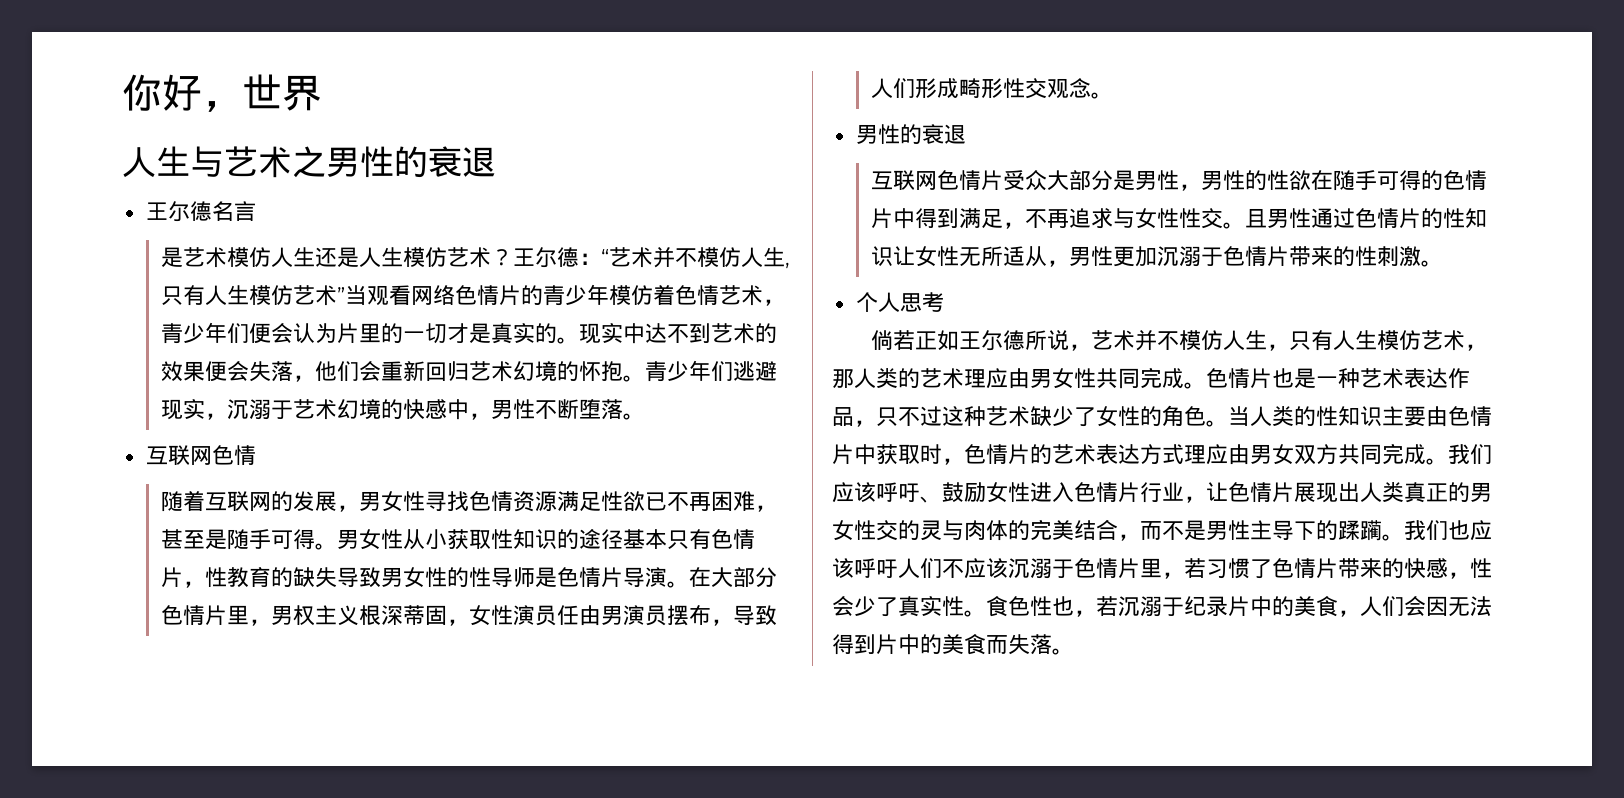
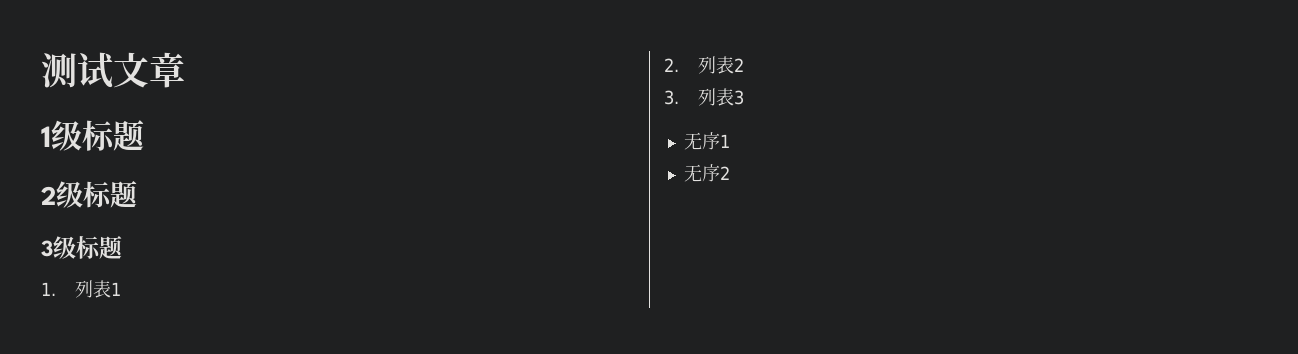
[122,74,322,112] [122,146,496,178] [145,201,256,222] [160,247,790,269] [160,284,785,306] [160,322,777,344] [160,360,777,382] [160,399,645,420] [145,445,256,465] [160,491,777,512] [160,529,755,550] [160,567,777,588] [160,605,777,626] [870,78,1113,99] [855,124,966,144] [870,170,1487,191] [870,208,1487,229] [870,246,1443,267] [855,292,944,312] [870,330,1487,351] [832,367,1470,389] [832,405,1492,427] [832,443,1492,465] [832,482,1492,503] [832,519,1492,541] [832,558,1492,579] [832,595,1492,617] [832,633,1074,655] 你好，世界 // 人生与艺术之男性的衰退 // 王尔德名言 // 是艺术模仿人生还是人生模仿艺术？王尔德：“艺术并不模仿人生,只有人生模仿艺术”当观看网络色情片的青少年模仿着色情艺术，青少年们便会认为片里的一切才是真实的。现实中达不到艺术的效果便会失落，他们会重新回归艺术幻境的怀抱。青少年们逃避现实，沉溺于艺术幻境的快感中，男性不断堕落。 // 互联网色情 // 随着互联网的发展，男女性寻找色情资源满足性欲已不再困难，甚至是随手可得。男女性从小获取性知识的途径基本只有色情片，性教育的缺失导致男女性的性导师是色情片导演。在大部分色情片里，男权主义根深蒂固，女性演员任由男演员摆布，导致人们形成畸形性交观念。 // 男性的衰退 // 互联网色情片受众大部分是男性，男性的性欲在随手可得的色情片中得到满足，不再追求与女性性交。且男性通过色情片的性知识让女性无所适从，男性更加沉溺于色情片带来的性刺激。 // 个人思考 // 倘若正如王尔德所说，艺术并不模仿人生，只有人生模仿艺术，那人类的艺术理应由男女性共同完成。色情片也是一种艺术表达作品，只不过这种艺术缺少了女性的角色。当人类的性知识主要由色情片中获取时，色情片的艺术表达方式理应由男女双方共同完成。我们应该呼吁、鼓励女性进入色情片行业，让色情片展现出人类真正的男女性交的灵与肉体的完美结合，而不是男性主导下的蹂躏。我们也应该呼吁人们不应该沉溺于色情片里，若习惯了色情片带来的快感，性会少了真实性。食色性也，若沉溺于纪录片中的美食，人们会因无法得到片中的美食而失落。 -> [41,52,185,89] [41,120,144,151] [41,180,137,208] [41,235,122,259] [41,280,122,298] [664,56,745,74] [664,88,745,106] [683,132,730,150] [683,164,730,182] 测试文章 // 1级标题 // 2级标题 // 3级标题 // 1.列表1 // 2.列表2 // 3.列表3 // 无序1 // 无序2

